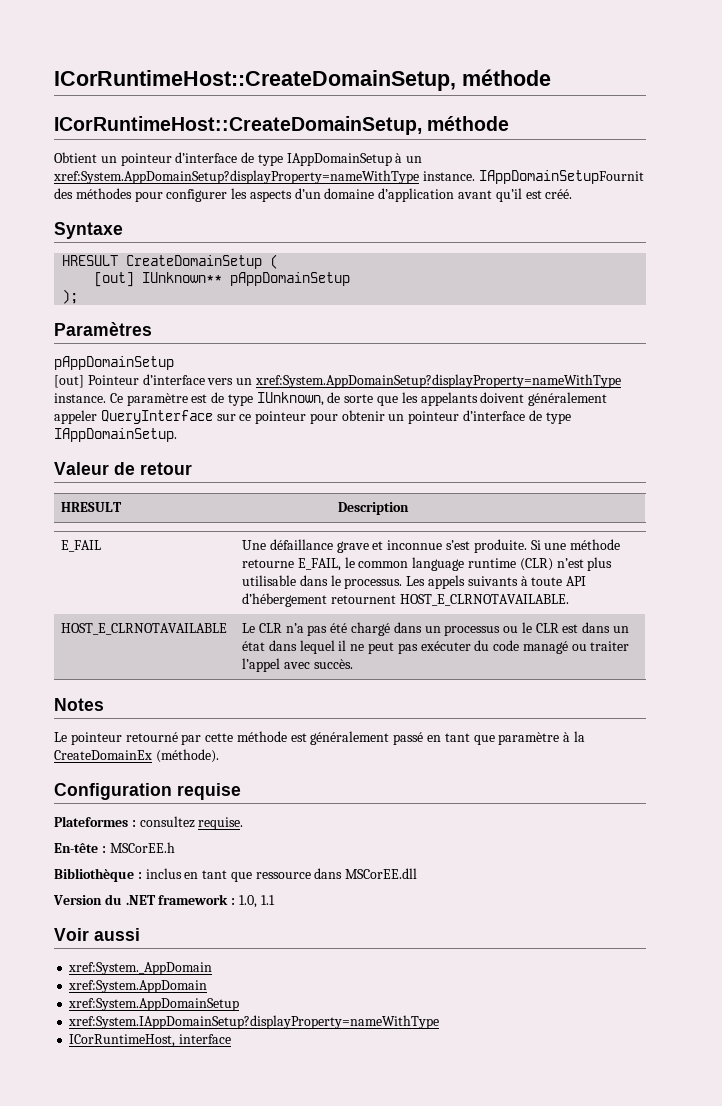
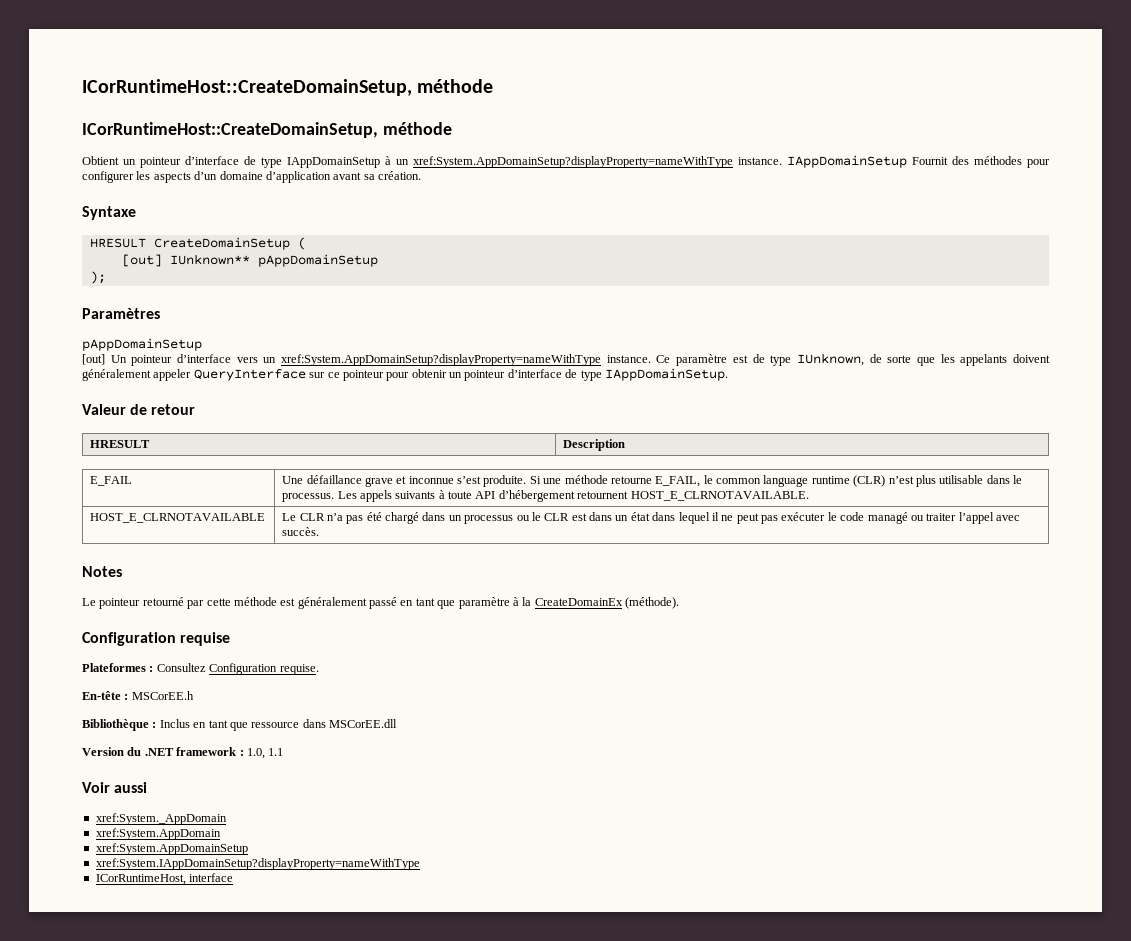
[478,170,644,184] IAppDomainSetupFournit -> [787,155,948,168] IAppDomainSetup Fournit
[495,188,573,202] qu’il est créé. -> [363,171,421,180] sa création.
[87,375,139,385] Pointeur -> [110,355,173,366] Un pointeur
[474,640,490,651] du -> [827,512,837,521] le
[139,816,195,828] consultez -> [156,663,278,675] Consultez Configuration
[145,868,182,879] inclus -> [159,719,190,728] Inclus

